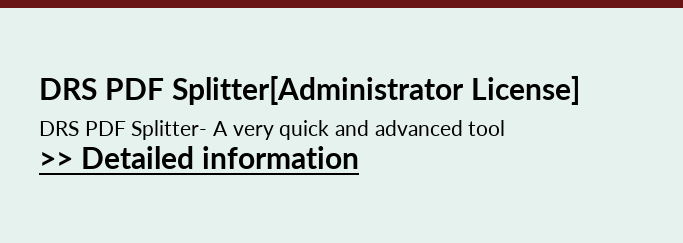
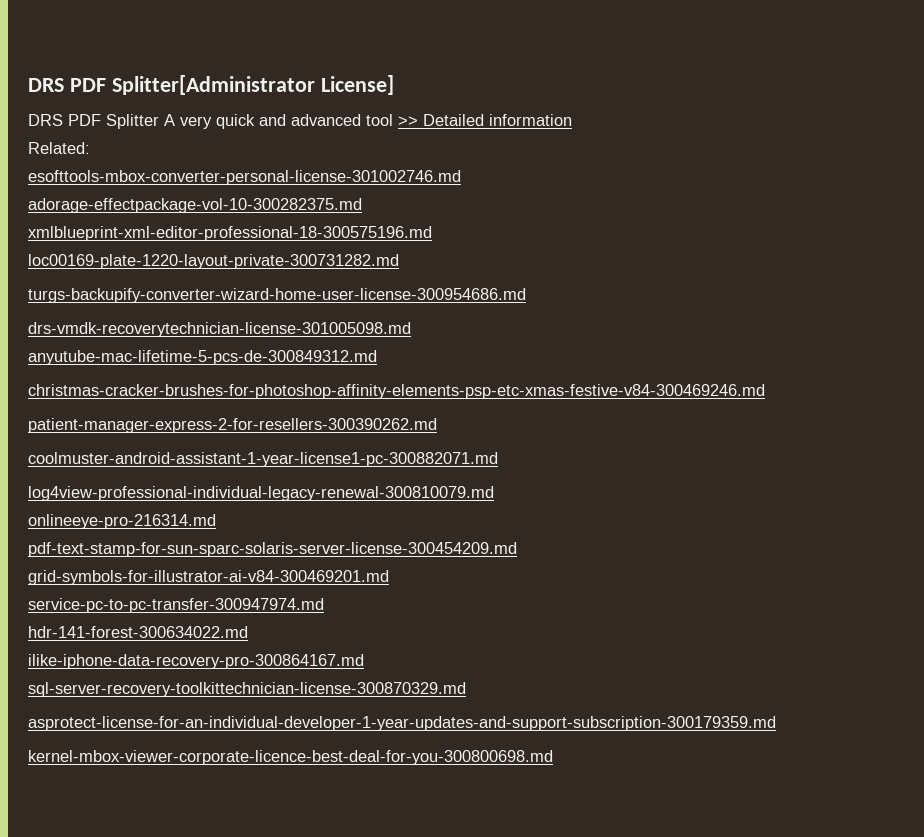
[131,120,208,140] Splitter- -> [106,114,159,129] Splitter
(506, 128) // -> (393, 120) none
(359, 157) none -> [28,142,90,154] [28,170,461,185] [28,198,362,213] [28,226,432,241] [28,254,399,269] [28,288,526,303] [28,322,411,337] [28,350,377,365] [28,384,765,399] [28,418,437,433] [28,452,498,467] [28,486,494,501] [28,514,216,529] [28,542,517,557] [28,570,389,585] [28,598,324,613] [28,626,248,638] [28,654,364,669] [28,682,466,697] [28,716,776,731] [28,750,553,765] // Related: // esofttools-mbox-converter-personal-license-301002746.md // adorage-effectpackage-vol-10-300282375.md // xmlblueprint-xml-editor-professional-18-300575196.md // loc00169-plate-1220-layout-private-300731282.md // turgs-backupify-converter-wizard-home-user-license-300954686.md // drs-vmdk-recoverytechnician-license-301005098.md // anyutube-mac-lifetime-5-pcs-de-300849312.md // christmas-cracker-brushes-for-photoshop-affinity-elements-psp-etc-xmas-festive-v84-300469246.md // patient-manager-express-2-for-resellers-300390262.md // coolmuster-android-assistant-1-year-license1-pc-300882071.md // log4view-professional-individual-legacy-renewal-300810079.md // onlineeye-pro-216314.md // pdf-text-stamp-for-sun-sparc-solaris-server-license-300454209.md // grid-symbols-for-illustrator-ai-v84-300469201.md // service-pc-to-pc-transfer-300947974.md // hdr-141-forest-300634022.md // ilike-iphone-data-recovery-pro-300864167.md // sql-server-recovery-toolkittechnician-license-300870329.md // asprotect-license-for-an-individual-developer-1-year-updates-and-support-subscription-300179359.md // kernel-mbox-viewer-corporate-licence-best-deal-for-you-300800698.md

